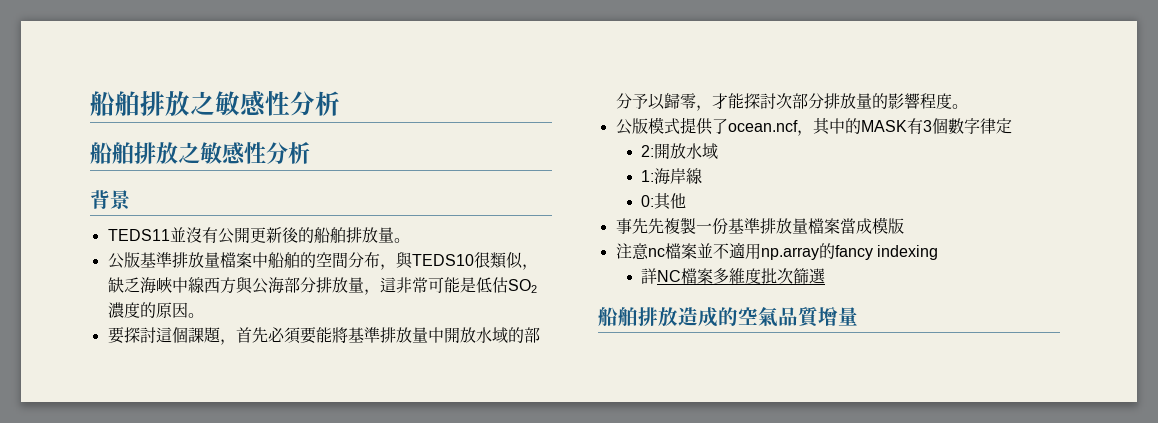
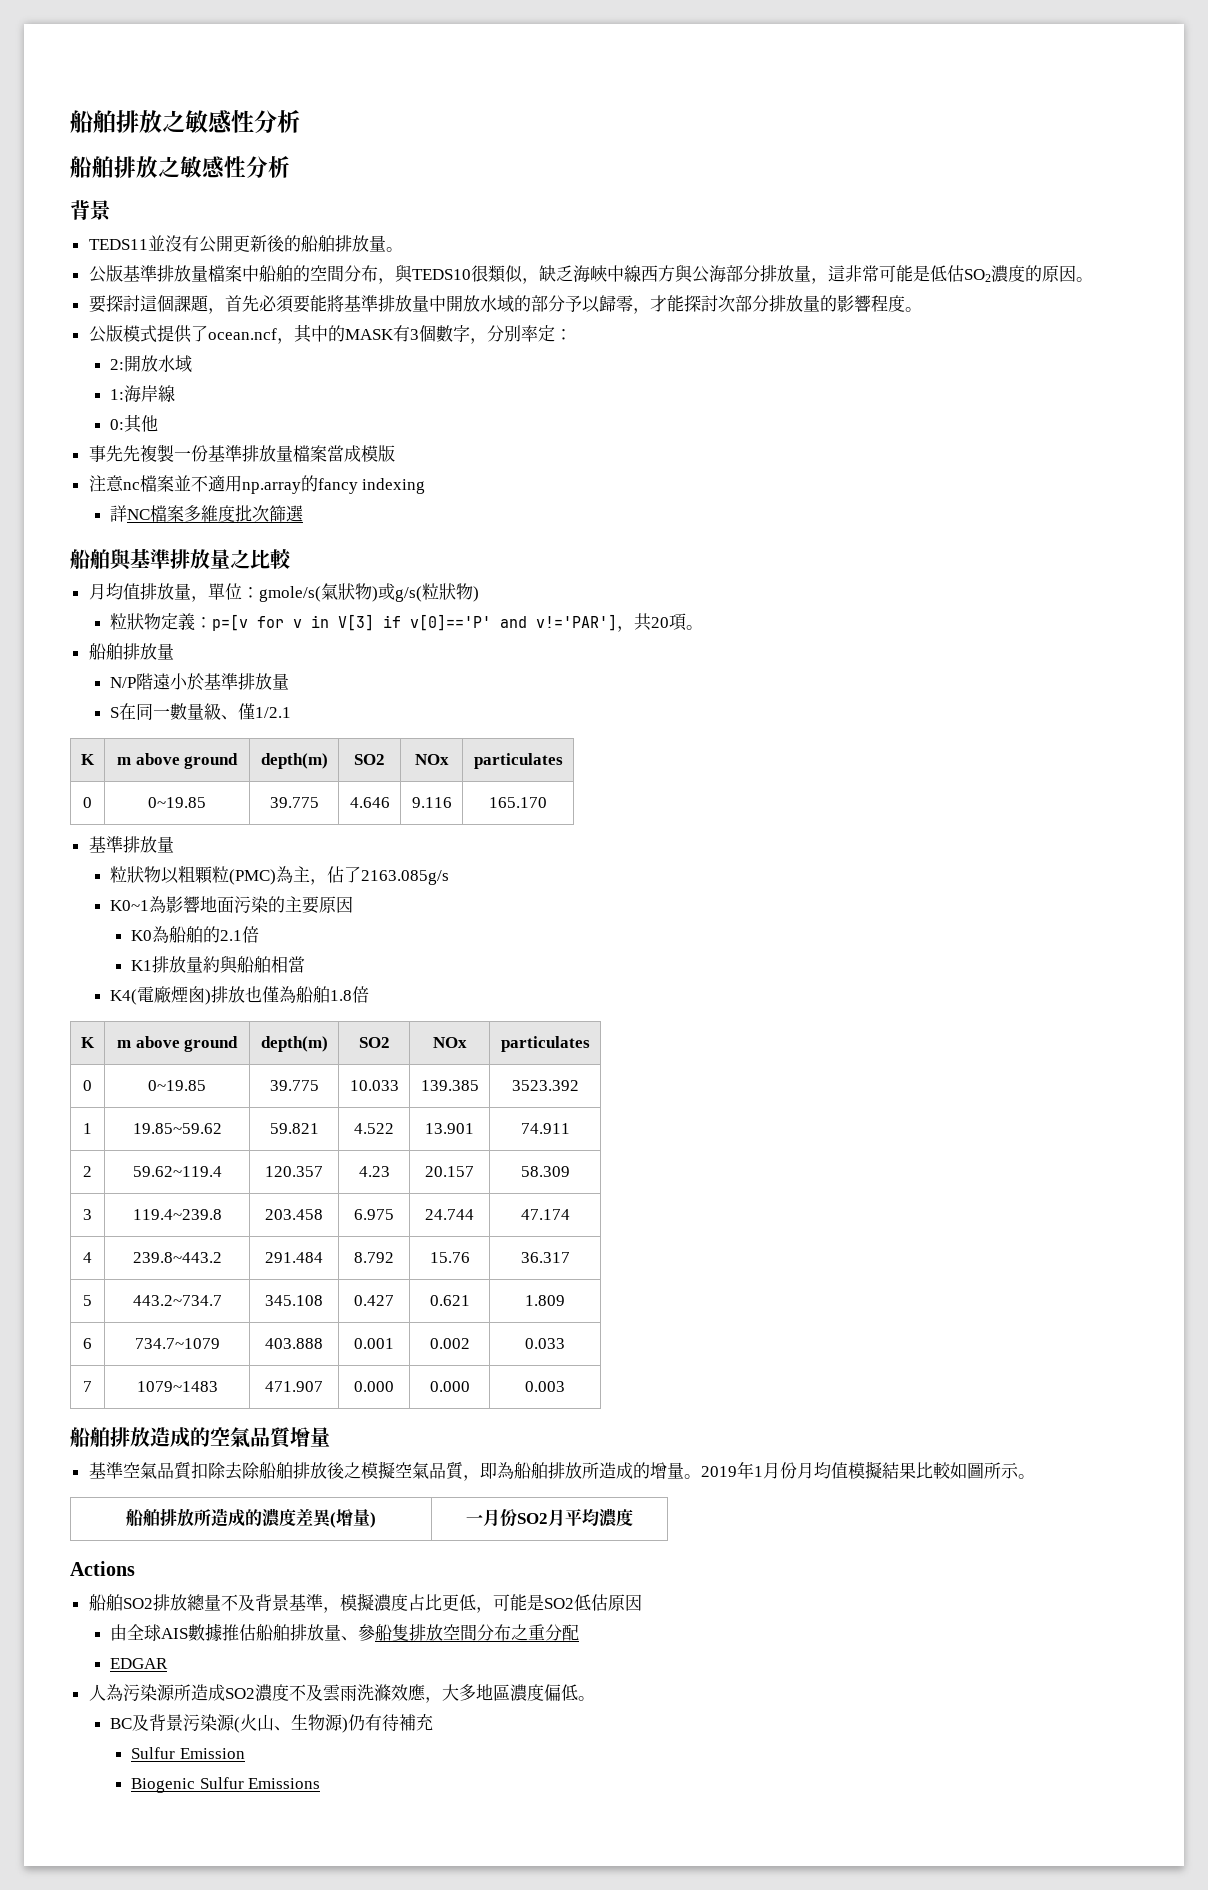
[979,118,1012,134] 律定 -> [469,325,572,344] ，分別率定：
(826, 276) none -> [70,548,292,571] [88,583,479,602] [109,613,703,632] [88,643,174,660] [109,673,289,691] [109,703,291,720] [81,754,95,765] [116,753,239,769] [260,753,328,769] [354,754,385,765] [414,754,449,765] [473,753,563,769] [83,797,92,808] [148,797,206,808] [269,797,319,808] [349,797,390,808] [411,797,452,808] [489,797,547,808] [88,836,174,853] [109,865,449,885] [109,896,353,914] [131,926,260,943] [131,956,306,974] [109,986,369,1005] [81,1037,95,1048] [116,1036,239,1052] [260,1036,328,1052] [358,1037,390,1048] [432,1037,467,1048] [500,1036,590,1052] [83,1080,92,1091] [148,1080,206,1091] [269,1080,319,1091] [349,1080,399,1091] [420,1080,479,1091] [511,1080,579,1091] [83,1123,92,1134] [132,1123,222,1134] [269,1123,319,1134] [354,1123,394,1134] [425,1123,474,1134] [520,1123,570,1134] [83,1166,92,1177] [132,1166,222,1177] [265,1166,323,1177] [358,1166,390,1177] [425,1166,474,1177] [520,1166,570,1177] [83,1209,92,1220] [132,1209,222,1220] [265,1209,323,1220] [354,1209,394,1220] [425,1209,474,1220] [520,1209,570,1220] [83,1252,92,1263] [132,1252,222,1263] [265,1252,323,1263] [354,1252,394,1263] [429,1252,470,1263] [520,1252,570,1263] [83,1295,92,1306] [132,1295,222,1306] [265,1295,323,1306] [354,1295,394,1306] [429,1295,470,1306] [525,1295,565,1306] [83,1338,92,1349] [134,1338,220,1349] [265,1338,323,1349] [354,1338,394,1349] [429,1338,470,1349] [525,1338,565,1349] [83,1381,92,1392] [136,1381,218,1392] [265,1381,323,1392] [354,1381,394,1392] [429,1381,470,1392] [525,1381,565,1392] // 船舶與基準排放量之比較 // 月均值排放量，單位：gmole/s(氣狀物)或g/s(粒狀物) // 粒狀物定義：p=[v for v in V[3] if v[0]=='P' and v!='PAR']，共20項。 // 船舶排放量 // N/P階遠小於基準排放量 // S在同一數量級、僅1/2.1 // K | m above ground | depth(m) | SO2 | NOx | particulates // 0 | 0~19.85 | 39.775 | 4.646 | 9.116 | 165.170 // 基準排放量 // 粒狀物以粗顆粒(PMC)為主，佔了2163.085g/s // K0~1為影響地面污染的主要原因 // K0為船舶的2.1倍 // K1排放量約與船舶相當 // K4(電廠煙囪)排放也僅為船舶1.8倍 // K | m above ground | depth(m) | SO2 | NOx | particulates // 0 | 0~19.85 | 39.775 | 10.033 | 139.385 | 3523.392 // 1 | 19.85~59.62 | 59.821 | 4.522 | 13.901 | 74.911 // 2 | 59.62~119.4 | 120.357 | 4.23 | 20.157 | 58.309 // 3 | 119.4~239.8 | 203.458 | 6.975 | 24.744 | 47.174 // 4 | 239.8~443.2 | 291.484 | 8.792 | 15.76 | 36.317 // 5 | 443.2~734.7 | 345.108 | 0.427 | 0.621 | 1.809 // 6 | 734.7~1079 | 403.888 | 0.001 | 0.002 | 0.033 // 7 | 1079~1483 | 471.907 | 0.000 | 0.000 | 0.003
(858, 316) none -> [88,1461,1035,1481] [126,1508,376,1528] [466,1508,633,1527] [70,1561,135,1576] [88,1593,642,1613] [109,1623,579,1641] [109,1658,168,1669] [88,1684,595,1703] [109,1713,433,1733] [131,1747,245,1759] [131,1777,321,1793] // 基準空氣品質扣除去除船舶排放後之模擬空氣品質，即為船舶排放所造成的增量。2019年1月份月均值模擬結果比較如圖所示。 // 船舶排放所造成的濃度差異(增量) | 一月份SO2月平均濃度 // Actions // 船舶SO2排放總量不及背景基準，模擬濃度占比更低，可能是SO2低估原因 // 由全球AIS數據推估船舶排放量、參船隻排放空間分布之重分配 // EDGAR // 人為污染源所造成SO2濃度不及雲雨洗滌效應，大多地區濃度偏低。 // BC及背景污染源(火山、生物源)仍有待補充 // Sulfur Emission // Biogenic Sulfur Emissions

